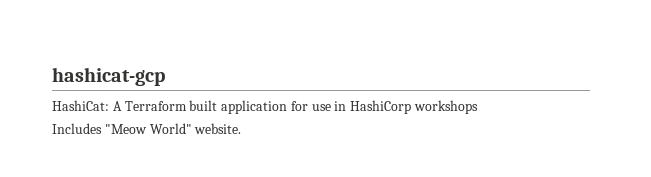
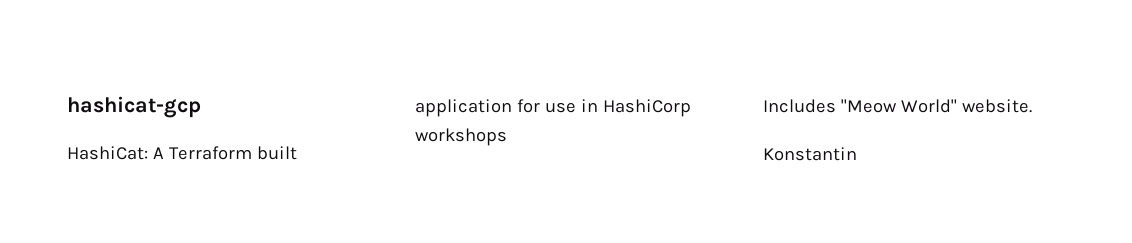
(242, 128) none -> [763,147,857,161] // Konstantin

